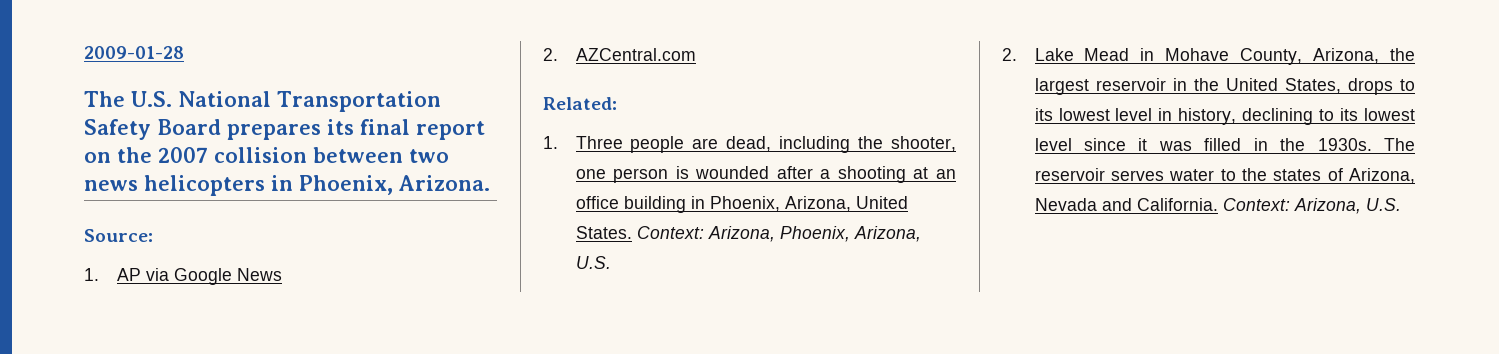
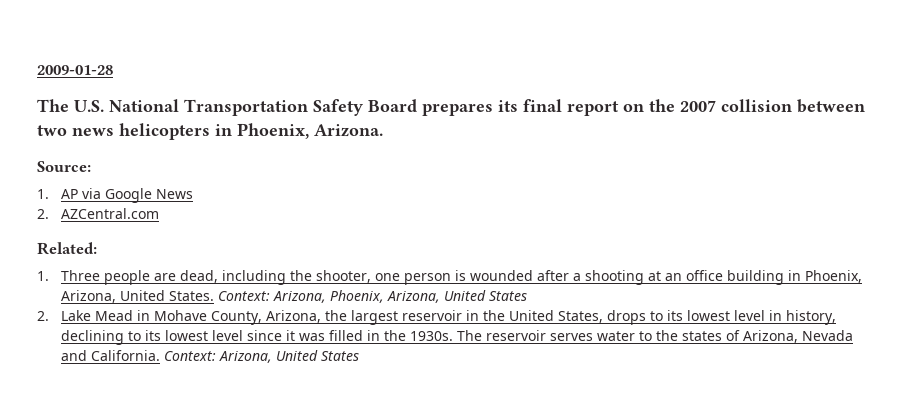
[575,256,611,269] U.S. -> [444,290,528,301] United States
[1365,198,1401,211] U.S. -> [276,350,360,361] United States

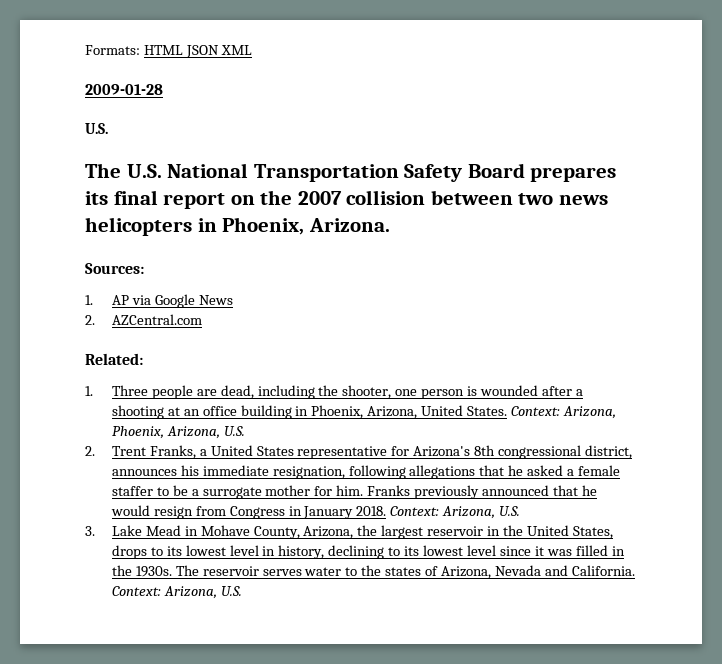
(37, 70) none -> [85,45,252,58] Formats: HTML JSON XML //
(113, 70) none -> [85,123,108,134] // U.S.
[37,161,91,172] Source: -> [85,263,144,274] Sources:
[444,290,528,301] [37,311,49,321] United States // 2. -> [223,426,245,436] [85,445,633,459] [111,465,621,479] [111,485,597,499] [110,505,521,519] [85,526,95,536] U.S. // 2. Trent Franks, a United States representative for Arizona's 8th congressional district, announces his immediate resignation, following allegations that he asked a female staffer to be a surrogate mother for him. Franks previously announced that he would resign from Congress in January 2018. Context: Arizona, U.S. // 3.
[276,350,360,361] United States -> [220,586,242,596] U.S.

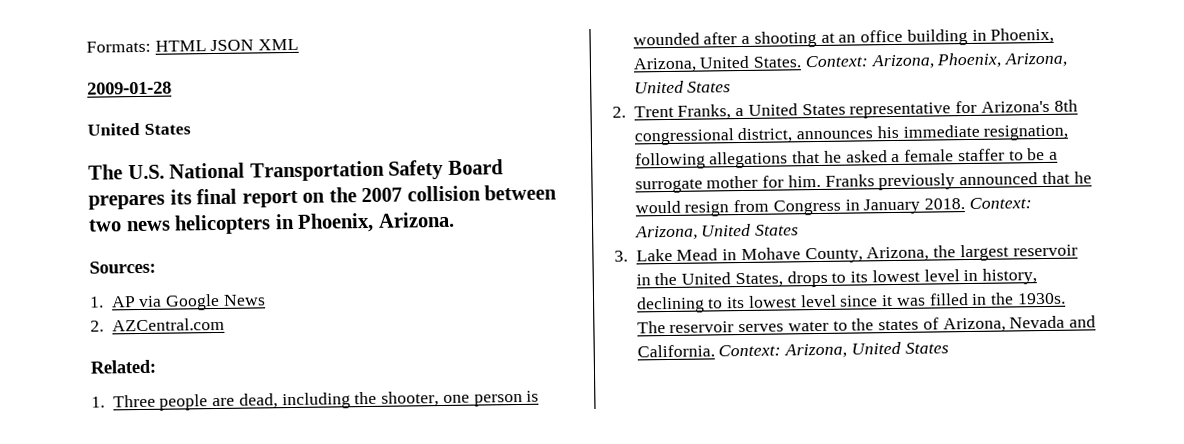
[85,123,108,134] U.S. -> [87,122,191,136] United States
[223,426,245,436] U.S. -> [633,80,732,94] United States
[499,506,521,516] U.S. -> [701,223,800,237] United States
[220,586,242,596] U.S. -> [850,341,949,355] United States

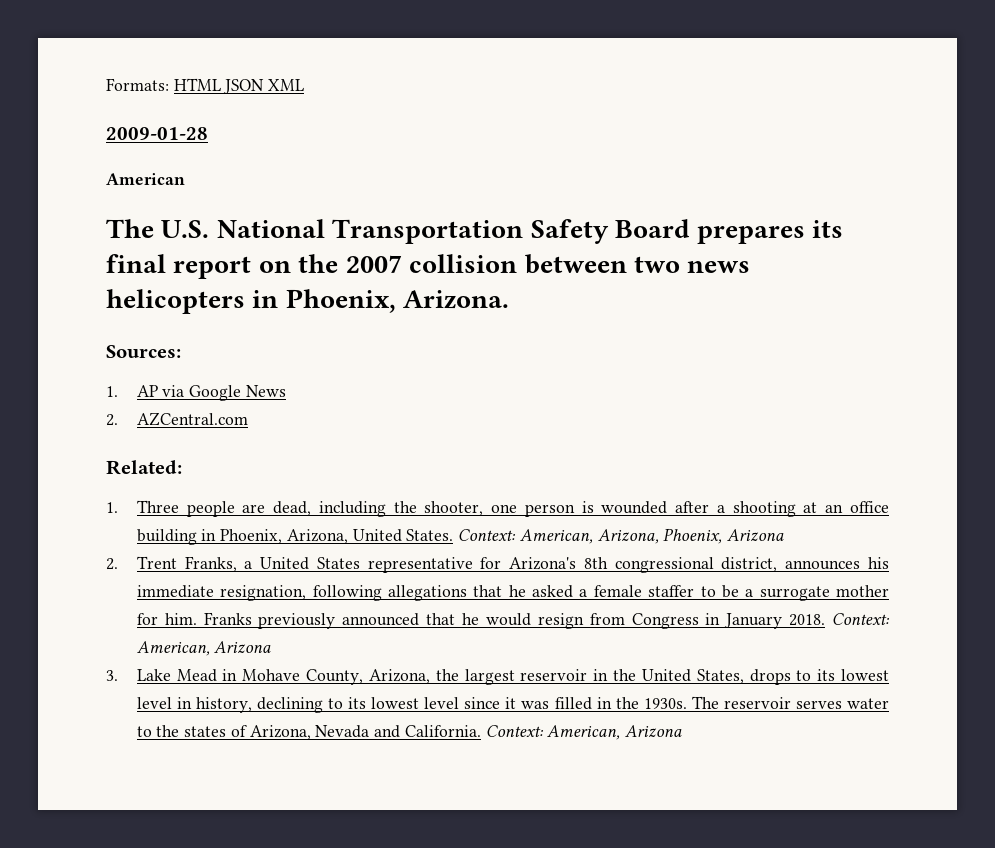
[87,122,191,136] United States -> [106,173,185,185] American
(868, 61) none -> [519,529,593,544] American,
[1004,52,1068,68] [633,80,732,94] Arizona, United States -> [726,529,784,541] Arizona
[634,223,800,241] Arizona, United States -> [136,641,272,656] American, Arizona
[784,341,949,359] Arizona, United States -> [547,725,682,740] American, Arizona

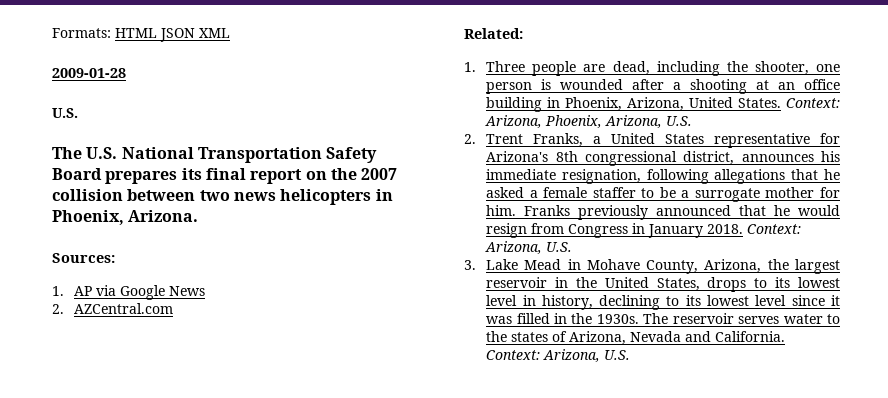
[106,173,185,185] American -> [52,108,78,118] U.S.
[519,529,593,544] American, -> (840, 103) none
[726,529,784,541] Arizona -> [605,115,693,129] Arizona, U.S.
[136,641,272,656] American, Arizona -> [485,241,573,255] Arizona, U.S.
[547,725,682,740] American, Arizona -> [543,349,631,363] Arizona, U.S.

